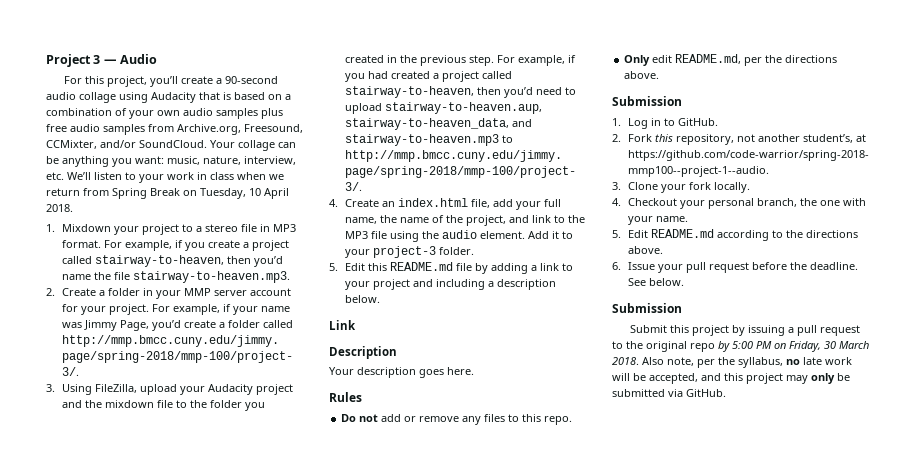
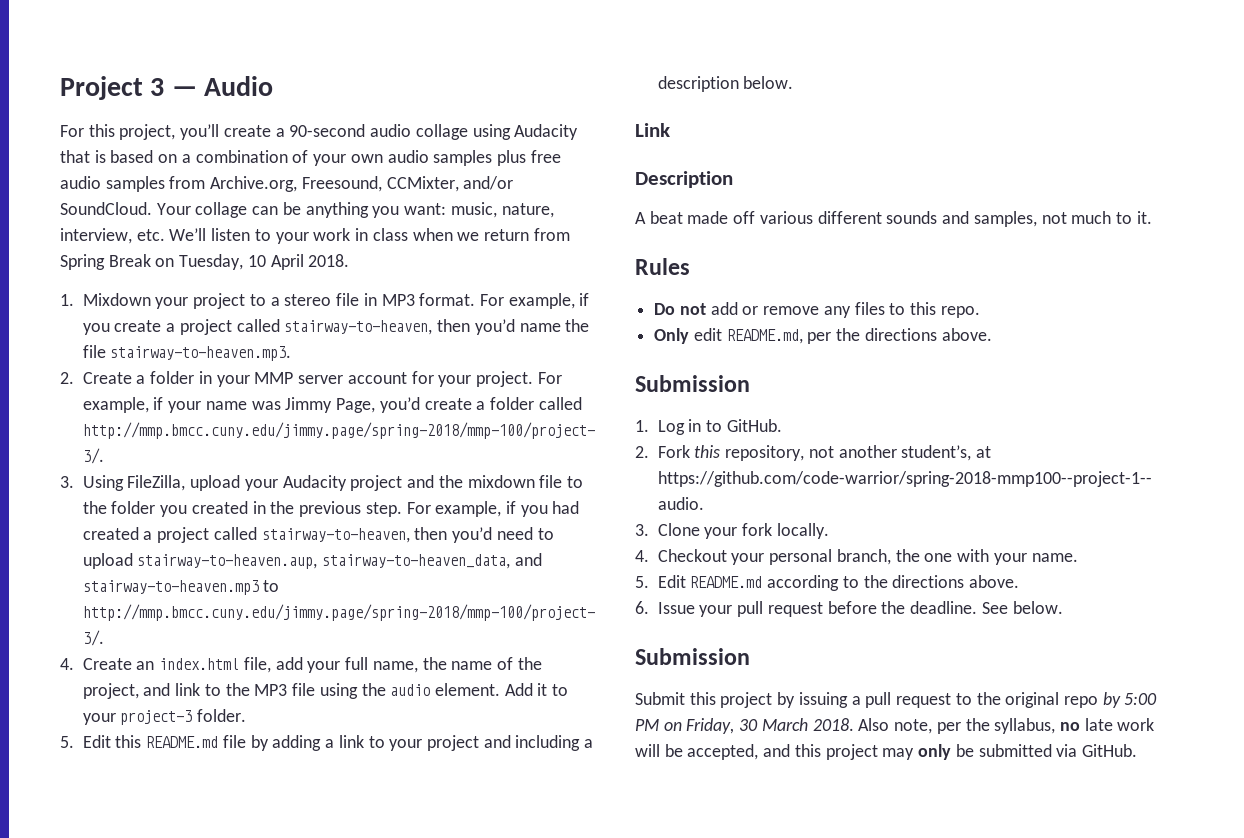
[329,367,474,378] Your description goes here. -> [635,211,1152,227] A beat made off various different sounds and samples, not much to it.

